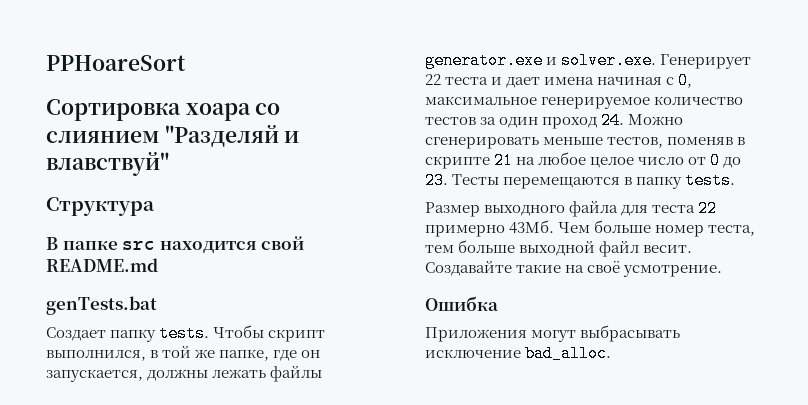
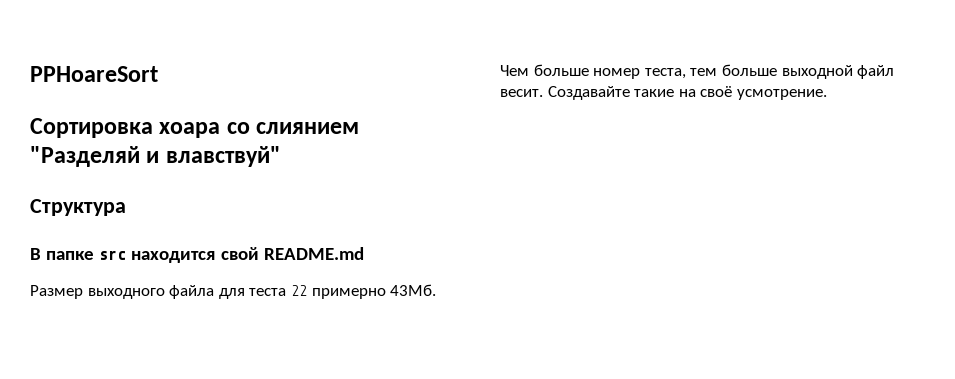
[46,296,157,315] [46,325,326,342] [46,345,321,361] [46,365,323,382] [425,52,752,69] [425,72,693,89] [425,96,744,109] [425,112,684,129] [425,137,746,149] [425,152,742,169] [425,172,736,189] // genTests.bat // Создает папку tests. Чтобы скрипт выполнился, в той же папке, где он запускается, должны лежать файлы generator.exe и solver.exe. Генерирует 22 теста и дает имена начиная с 0, максимальное генерируемое количество тестов за один проход 24. Можно сгенерировать меньше тестов, поменяв в скрипте 21 на любое целое число от 0 до 23. Тесты перемещаются в папку tests. -> (364, 253) none
[425,296,498,311] [425,325,681,342] [425,345,612,362] // Ошибка // Приложения могут выбрасывать исключение bad_alloc. -> (827, 94) none

